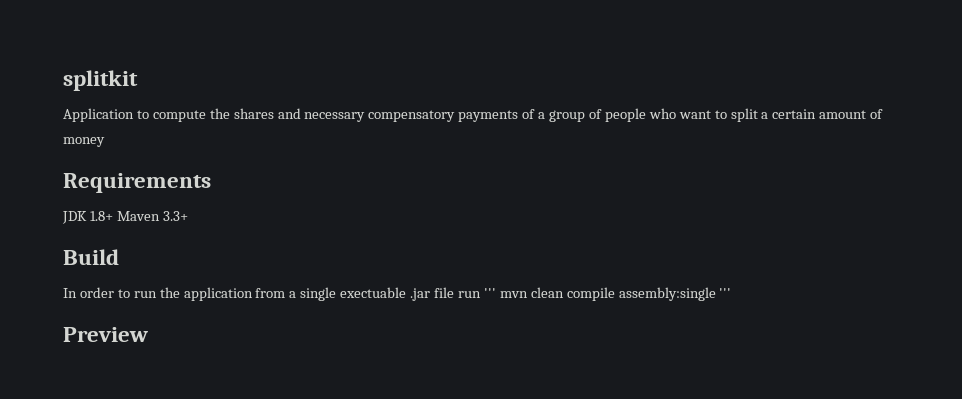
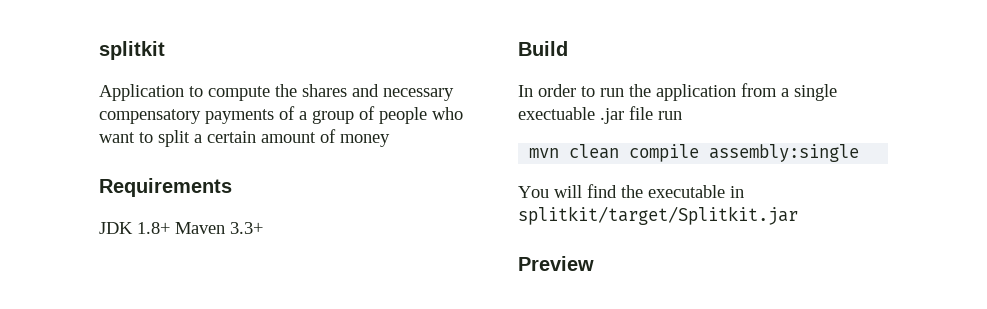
[483,288,496,298] ''' -> (682, 115) //
[719,288,732,298] ''' -> [518,184,744,198] [518,206,798,225] // You will find the executable in splitkit/target/Splitkit.jar

